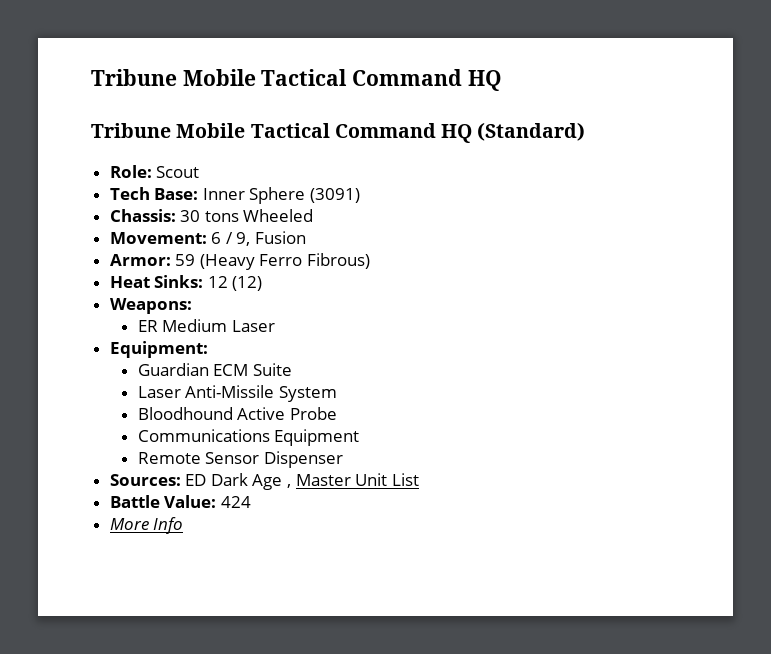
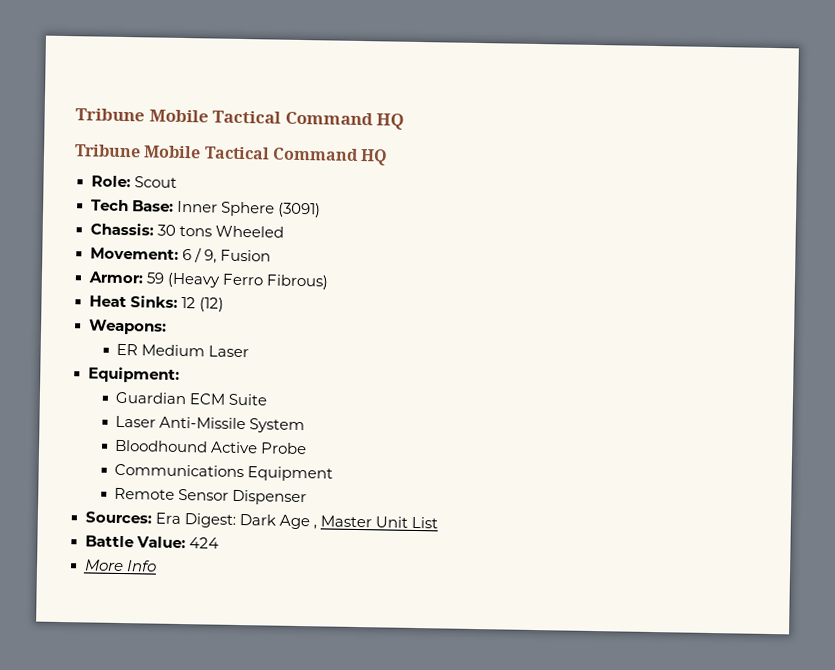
[477,122,586,141] (Standard) -> (389, 157) none
[185,474,207,486] ED -> [154,512,236,528] Era Digest:

